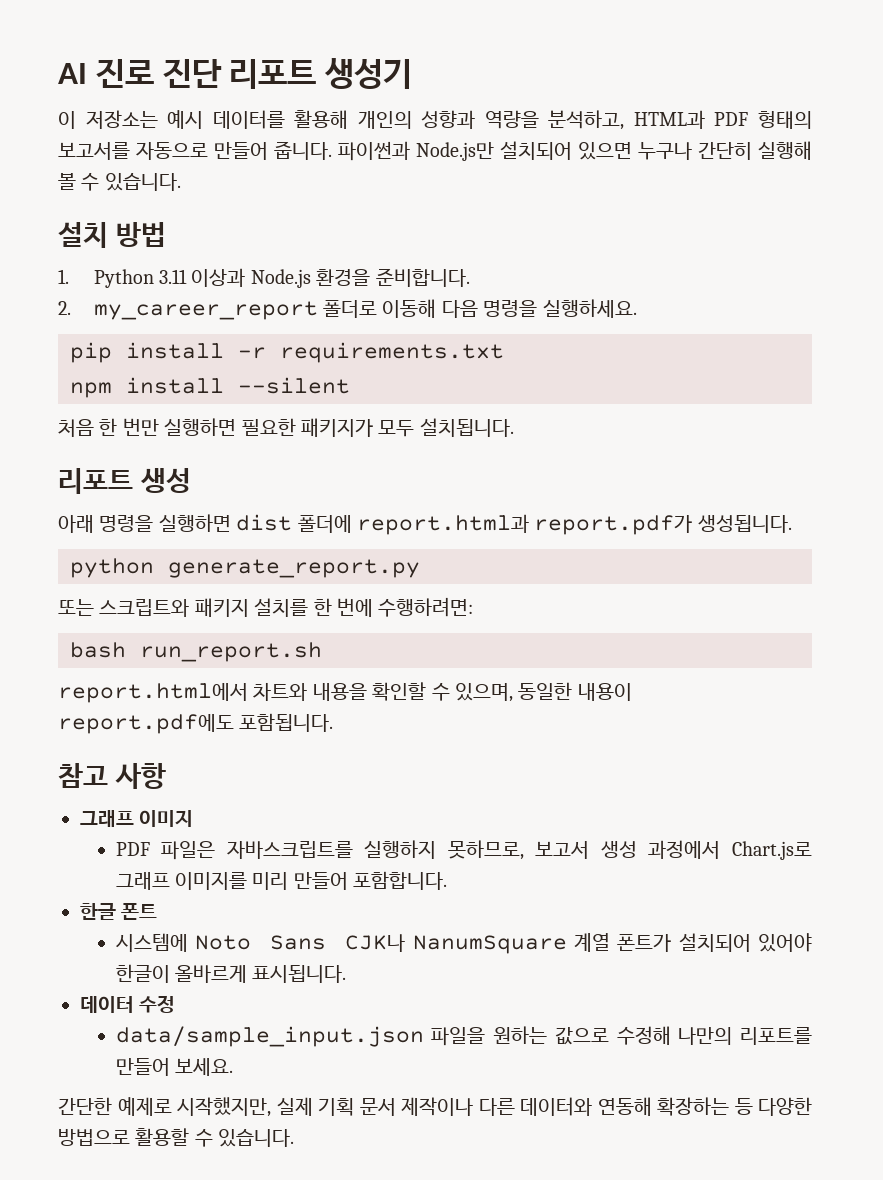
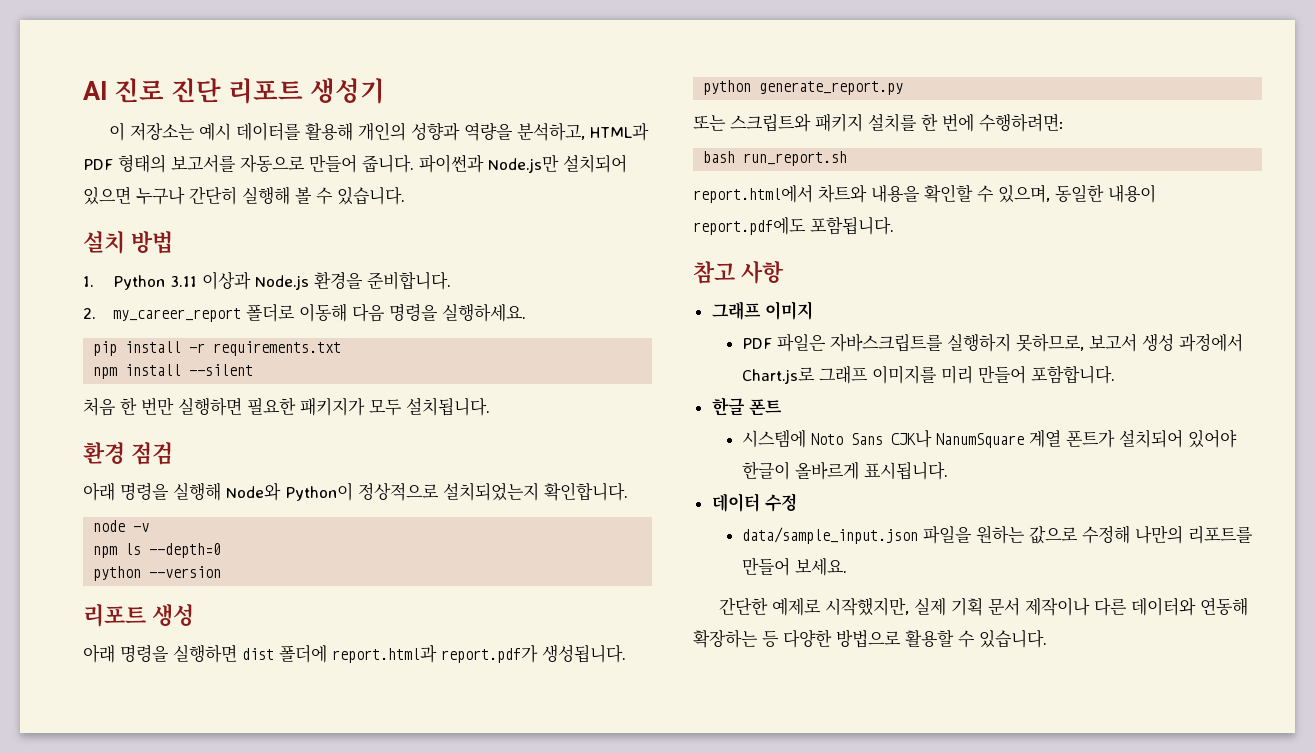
(514, 427) none -> [83,442,173,465] [83,482,628,501] [93,520,150,532] [93,543,222,558] [93,566,222,581] // 환경 점검 // 아래 명령을 실행해 Node와 Python이 정상적으로 설치되었는지 확인합니다. // node -v // npm ls --depth=0 // python --version

